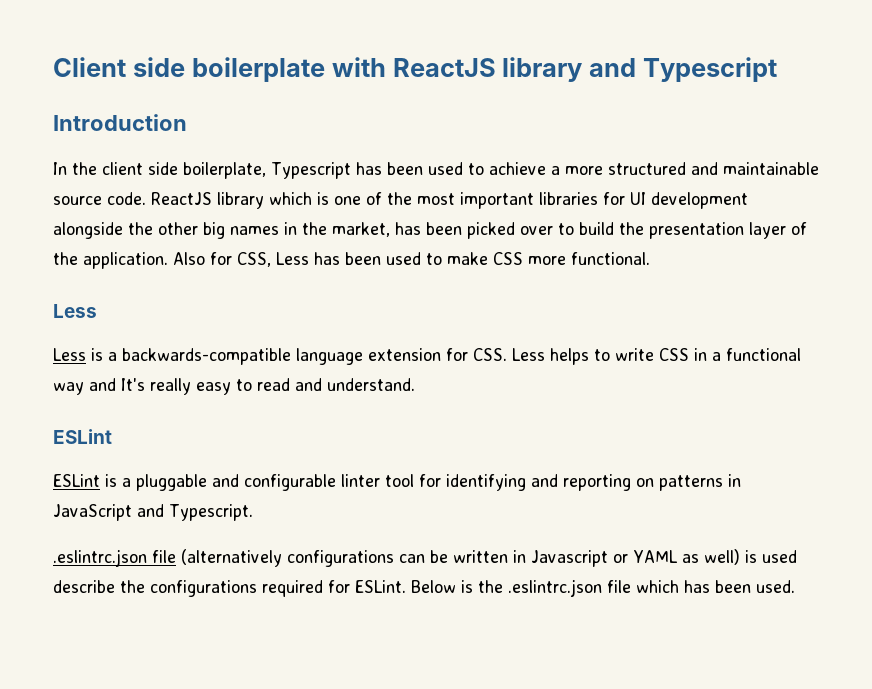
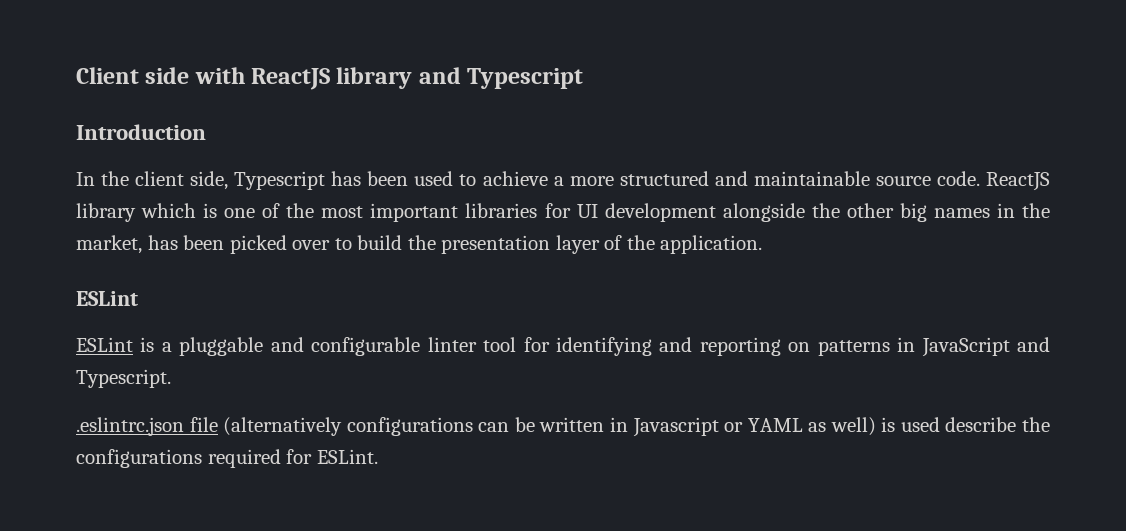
[191,57,325,82] boilerplate -> (190, 75) none
[148,162,266,179] side boilerplate, -> [190,171,229,190] side,
[173,252,650,267] [53,304,97,318] [53,348,801,365] [53,378,415,395] Also for CSS, Less has been used to make CSS more functional. // Less // Less is a backwards-compatible language extension for CSS. Less helps to write CSS in a functional way and It's really easy to read and understand. -> (763, 244) none
[411,579,795,597] Below is the .eslintrc.json file which has been used. -> (378, 456) none

